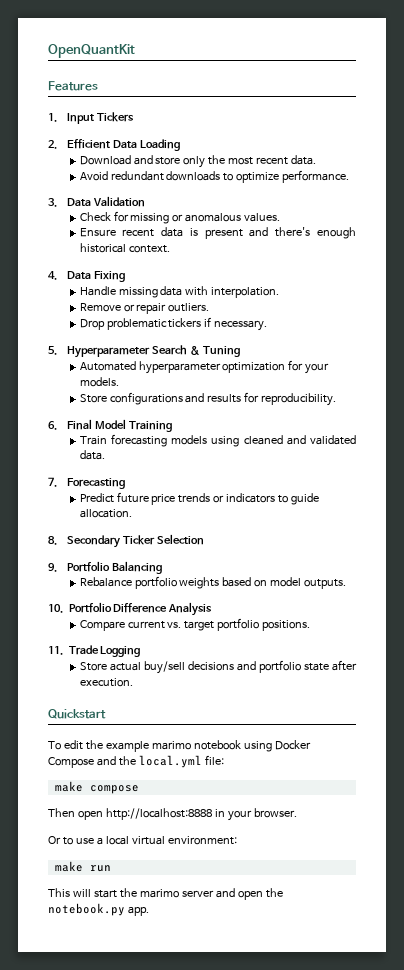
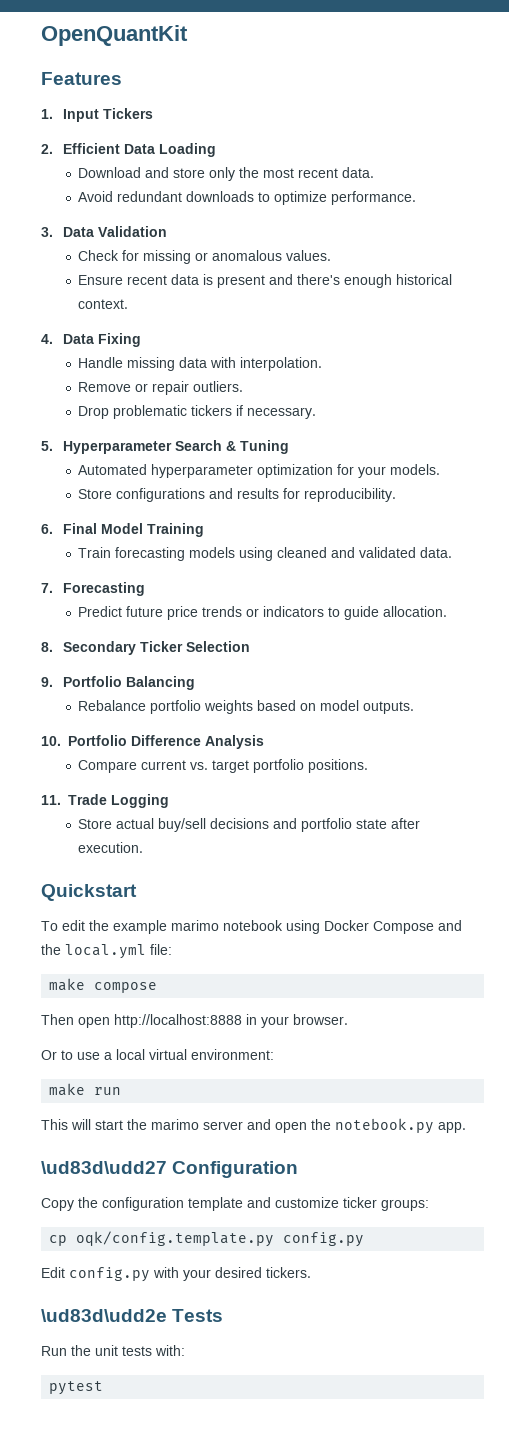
(149, 911) none -> [41,1161,299,1178] [41,1197,429,1211] [49,1231,365,1247] [41,1267,311,1282] [41,1309,224,1322] [41,1345,185,1356] [49,1381,104,1395] // \ud83d\udd27 Configuration // Copy the configuration template and customize ticker groups: // cp oqk/config.template.py config.py // Edit config.py with your desired tickers. // \ud83d\udd2e Tests // Run the unit tests with: // pytest

